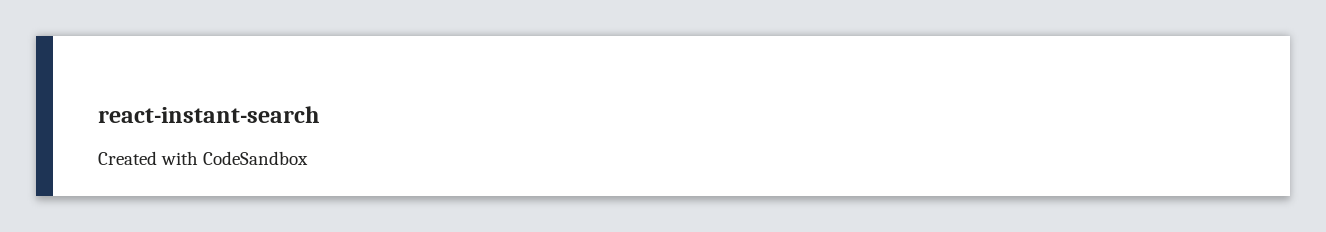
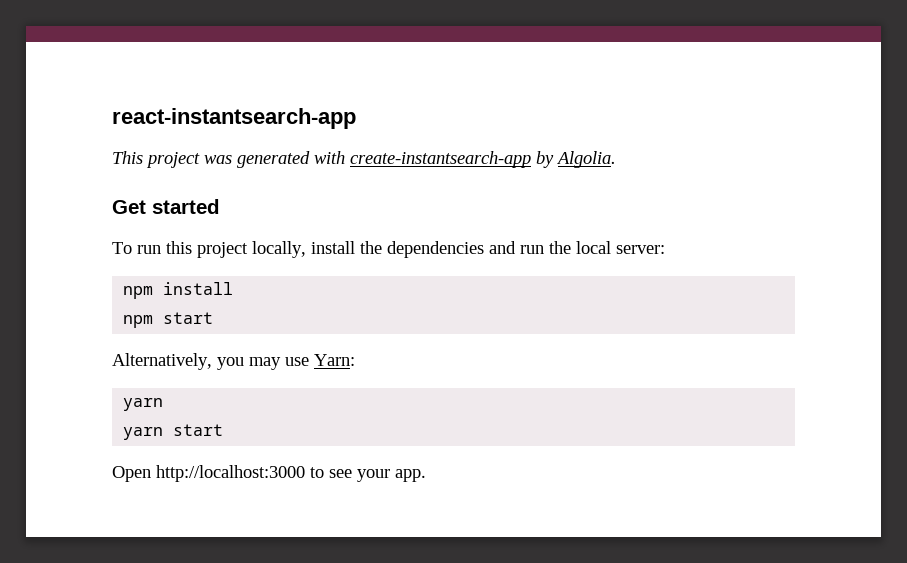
[98,106,319,123] [98,151,309,165] react-instant-search // Created with CodeSandbox -> [112,108,356,129] [112,151,616,168] [112,199,220,214] [112,241,665,258] [123,282,234,299] [123,312,214,328] [112,353,355,370] [123,398,164,411] [123,424,224,440] [112,465,426,482] react-instantsearch-app // This project was generated with create-instantsearch-app by Algolia. // Get started // To run this project locally, install the dependencies and run the local server: // npm install // npm start // Alternatively, you may use Yarn: // yarn // yarn start // Open http://localhost:3000 to see your app.

